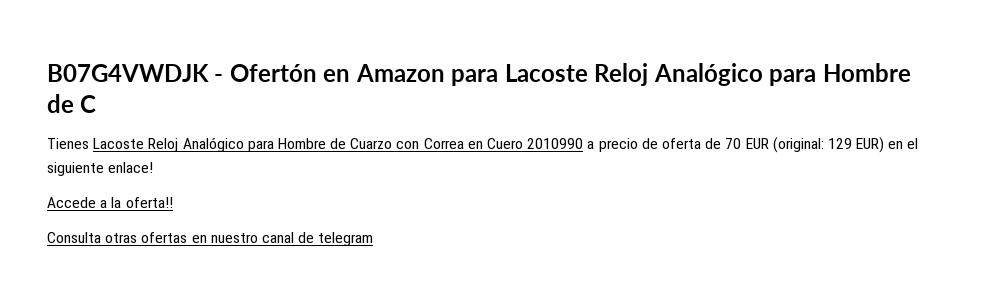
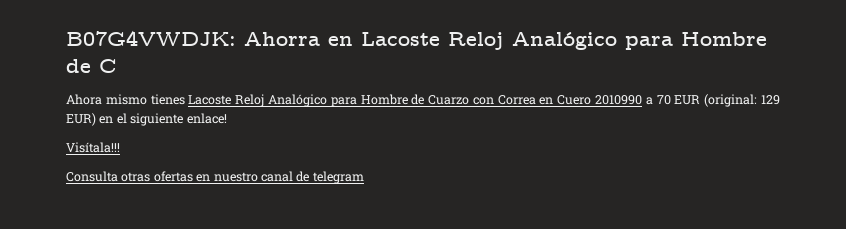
[47,64,499,86] B07G4VWDJK - Ofertón en Amazon para -> [66,30,353,46] B07G4VWDJK: Ahorra en
[47,138,89,149] Tienes -> [66,94,185,105] Ahora mismo tienes
[598,138,722,152] precio de oferta de -> (653, 101) none
[47,197,173,208] Accede a la oferta!! -> [66,142,120,153] Visítala!!!

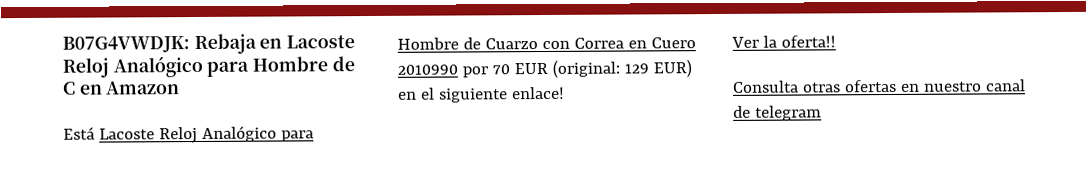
[244,32,320,46] Ahorra -> [193,33,257,55] Rebaja
[66,94,185,105] // Ahora mismo tienes -> [78,81,181,95] [63,126,95,140] en Amazon // Está
[645,97,653,105] a -> [461,66,488,78] por
[66,142,120,153] Visítala!!! -> [731,35,836,48] Ver la oferta!!

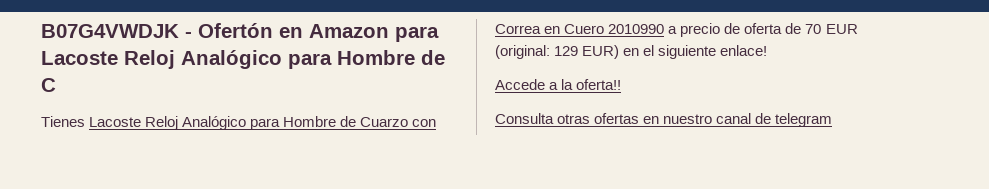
[62,33,283,55] B07G4VWDJK: Rebaja en -> [41,23,439,42] B07G4VWDJK - Ofertón en Amazon para
[78,81,181,95] [63,126,95,140] en Amazon // Está -> [41,116,85,127] // Tienes
[461,66,488,78] por -> [668,23,802,37] a precio de oferta de
[731,36,759,48] Ver -> [495,79,559,90] Accede a

